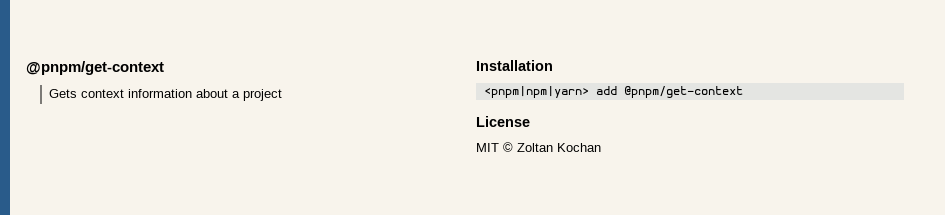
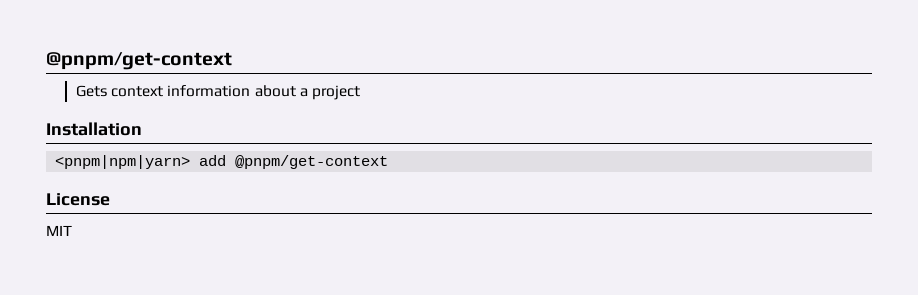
[503,142,601,152] © Zoltan Kochan -> (72, 230) none

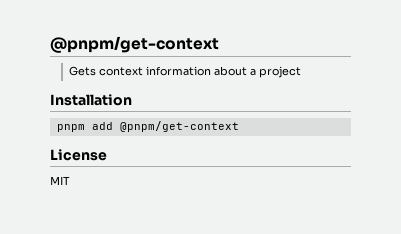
[55,155,191,169] <pnpm|npm|yarn> -> [56,124,85,132] pnpm

